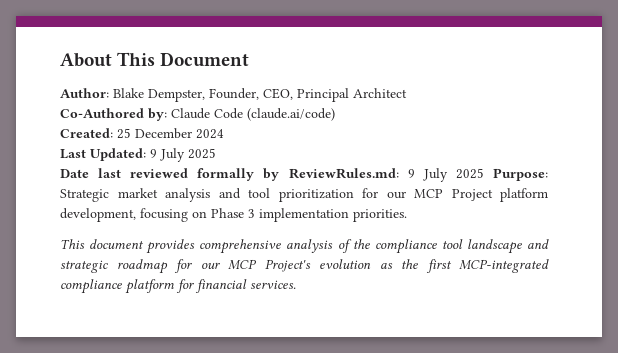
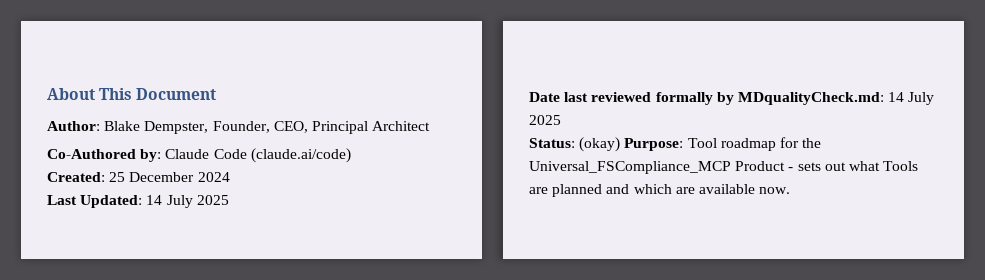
[150,149,157,158] 9 -> [146,195,163,205] 14
[288,168,548,182] [60,188,548,202] [60,208,407,222] [60,239,550,254] [60,259,549,274] [60,279,296,294] ReviewRules.md: 9 July 2025 Purpose: Strategic market analysis and tool prioritization for our MCP Project platform development, focusing on Phase 3 implementation priorities. // This document provides comprehensive analysis of the compliance tool landscape and strategic roadmap for our MCP Project's evolution as the first MCP-integrated compliance platform for financial services. -> [737,92,935,105] [529,115,561,125] [529,137,822,152] [529,161,919,174] [529,184,791,197] MDqualityCheck.md: 14 July 2025 // Status: (okay) Purpose: Tool roadmap for the Universal_FSCompliance_MCP Product - sets out what Tools are planned and which are available now.

